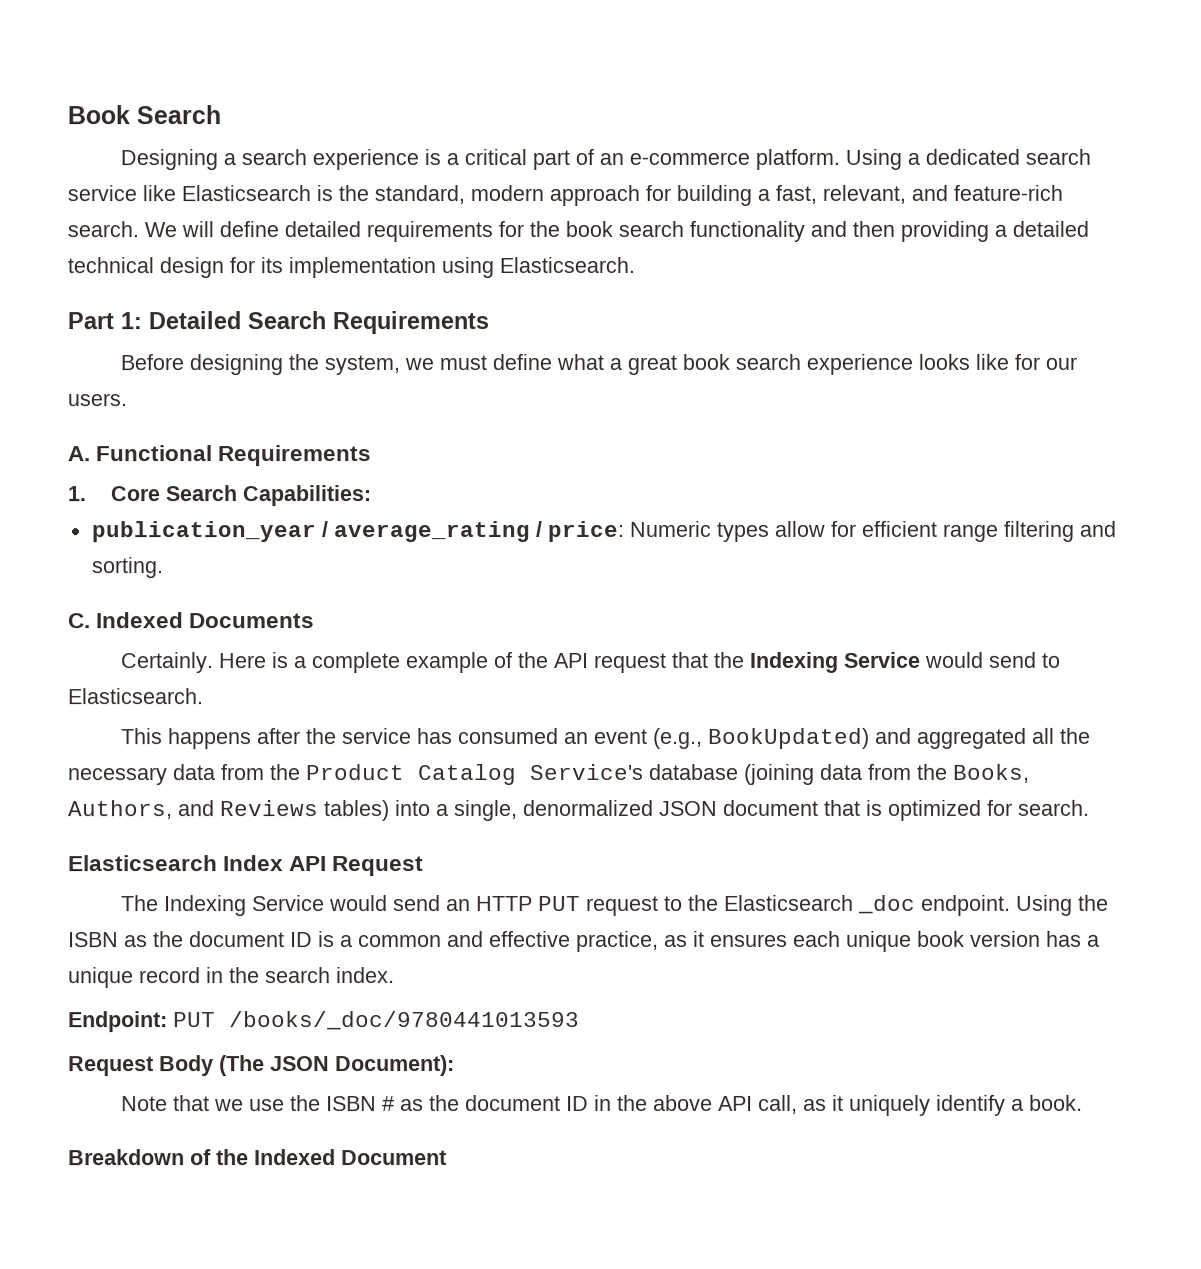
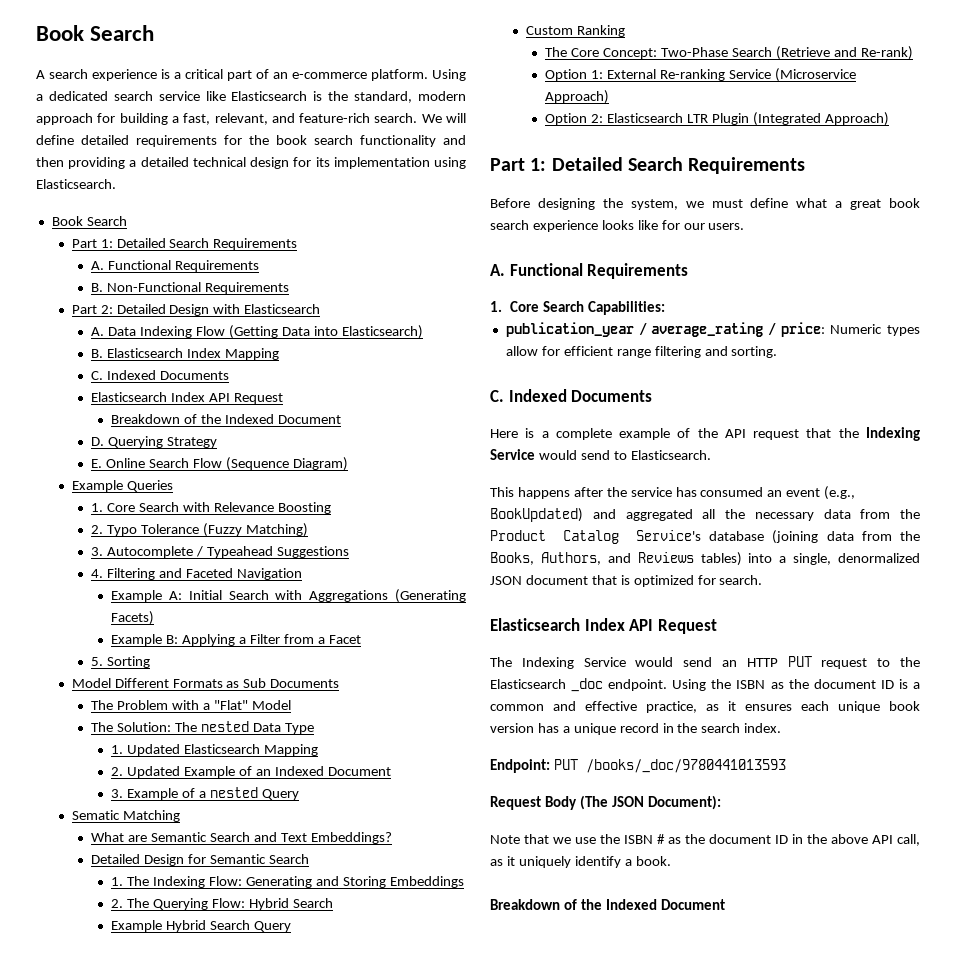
[67,105,221,125] [120,149,237,171] Book Search // Designing a -> [36,25,155,41] [36,70,45,79] Book Search // A
(635, 265) none -> [51,216,127,226] [71,238,298,250] [91,260,260,272] [91,282,290,294] [71,304,321,316] [91,325,423,339] [91,348,280,360] [91,370,230,380] [91,392,284,404] [111,414,341,424] [91,436,218,448] [91,457,349,471] [71,480,173,492] [91,502,332,514] [91,523,309,537] [91,546,350,558] [91,568,303,580] [111,589,466,603] [111,611,155,625] [111,634,361,646] [91,656,151,668] [71,678,340,688] [91,700,292,710] [91,721,315,734] [111,744,318,756] [111,766,391,778] [111,787,299,800] [71,810,180,822] [91,832,392,844] [91,854,310,866] [111,876,464,888] [111,898,333,910] [111,920,291,932] [525,25,625,37] [545,46,913,60] [545,68,857,82] [545,90,610,104] [545,112,889,126] // Book Search // Part 1: Detailed Search Requirements // A. Functional Requirements // B. Non-Functional Requirements // Part 2: Detailed Design with Elasticsearch // A. Data Indexing Flow (Getting Data into Elasticsearch) // B. Elasticsearch Index Mapping // C. Indexed Documents // Elasticsearch Index API Request // Breakdown of the Indexed Document // D. Querying Strategy // E. Online Search Flow (Sequence Diagram) // Example Queries // 1. Core Search with Relevance Boosting // 2. Typo Tolerance (Fuzzy Matching) // 3. Autocomplete / Typeahead Suggestions // 4. Filtering and Faceted Navigation // Example A: Initial Search with Aggregations (Generating Facets) // Example B: Applying a Filter from a Facet // 5. Sorting // Model Different Formats as Sub Documents // The Problem with a "Flat" Model // The Solution: The nested Data Type // 1. Updated Elasticsearch Mapping // 2. Updated Example of an Indexed Document // 3. Example of a nested Query // Sematic Matching // What are Semantic Search and Text Embeddings? // Detailed Design for Semantic Search // 1. The Indexing Flow: Generating and Storing Embeddings // 2. The Querying Flow: Hybrid Search // Example Hybrid Search Query // Custom Ranking // The Core Concept: Two-Phase Search (Retrieve and Re-rank) // Option 1: External Re-ranking Service (Microservice Approach) // Option 2: Elasticsearch LTR Plugin (Integrated Approach)
[121,652,215,674] Certainly. -> (653, 396) none

